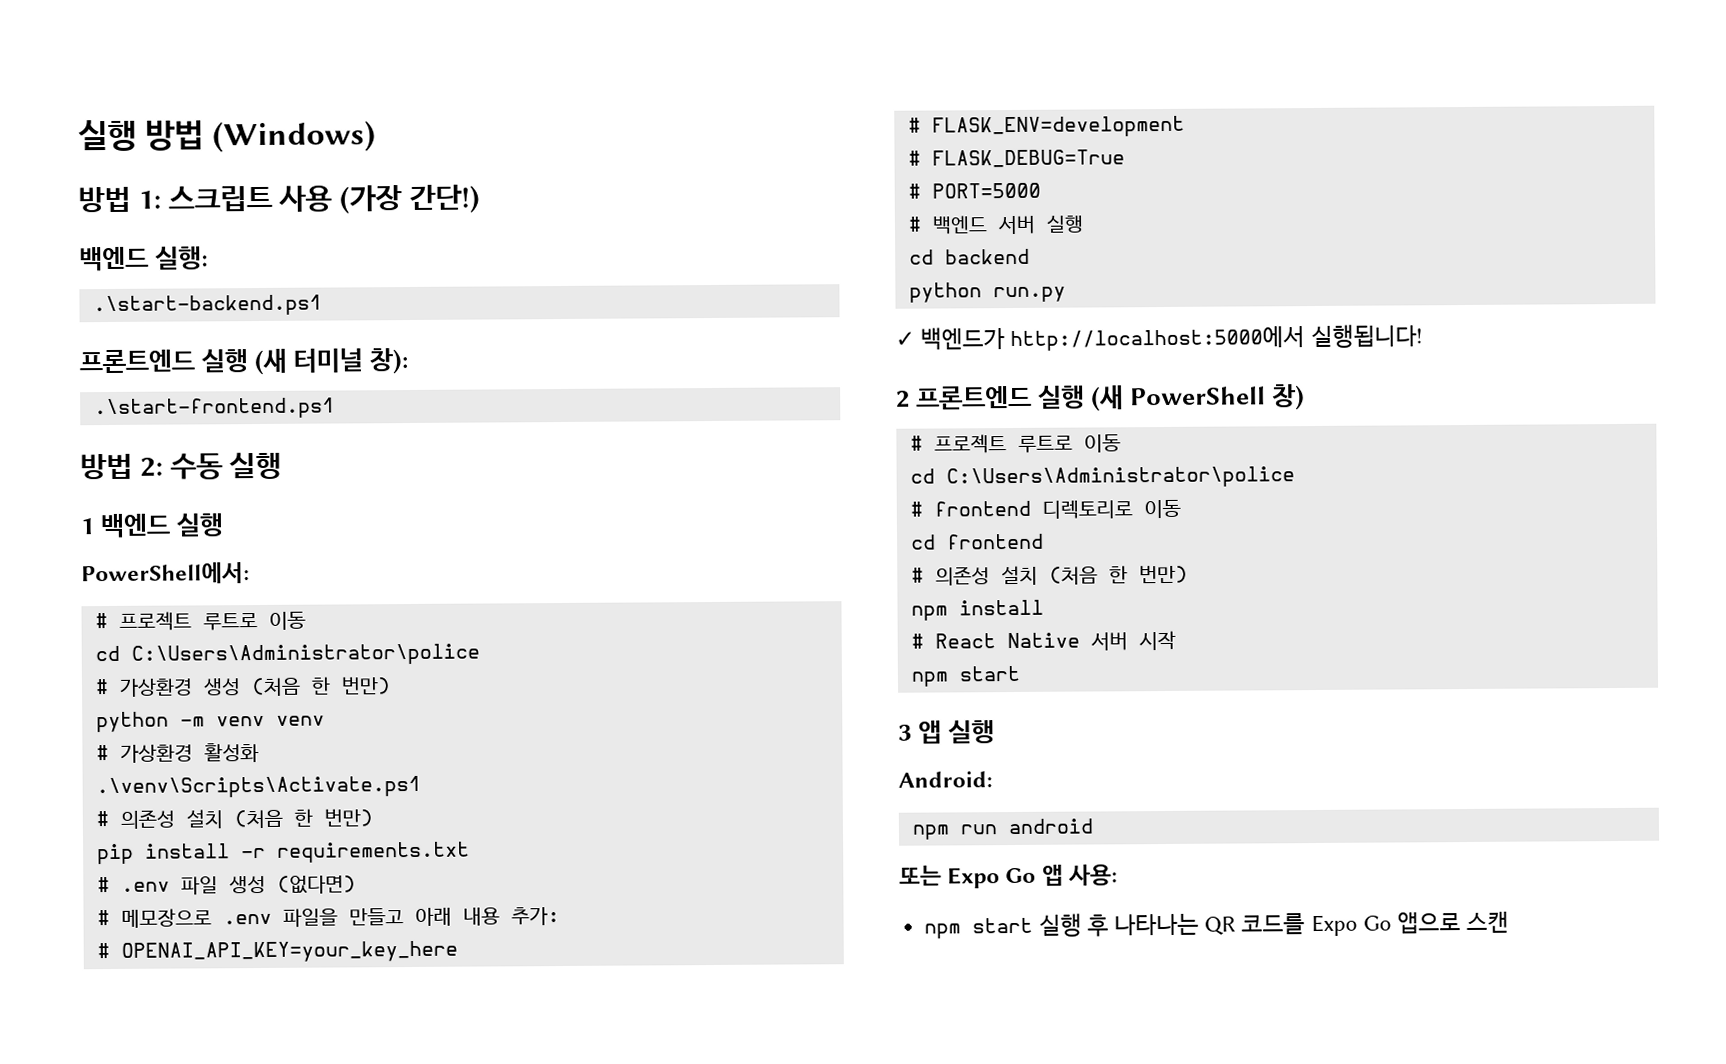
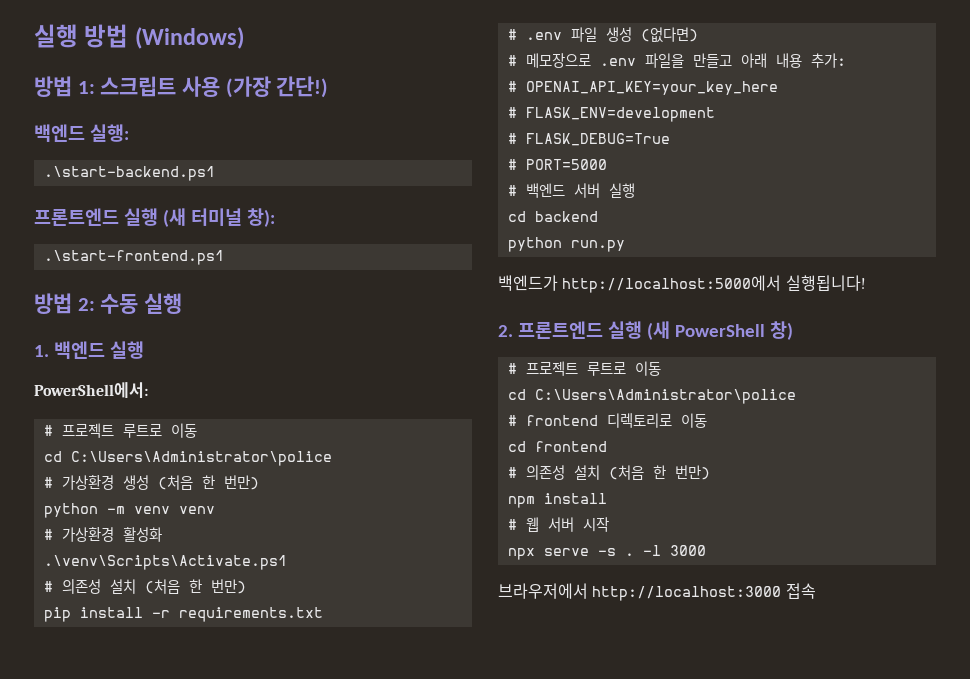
[80,518,94,535] 1 -> [34,345,49,357] 1.
[895,331,915,347] ✓ -> (625, 246) none
[896,390,910,408] 2 -> [498,325,513,337] 2.
[934,632,1080,649] React Native -> [525,517,539,532] 웹
[910,665,1020,687] [898,720,996,744] [898,771,993,788] [911,818,1094,840] [899,864,1118,889] [924,910,1510,939] npm start // 3 앱 실행 // Android: // npm run android // 또는 Expo Go 앱 사용: // npm start 실행 후 나타나는 QR 코드를 Expo Go 앱으로 스캔 -> [507,545,706,560] [498,583,816,601] npx serve -s . -l 3000 // 브라우저에서 http://localhost:3000 접속

